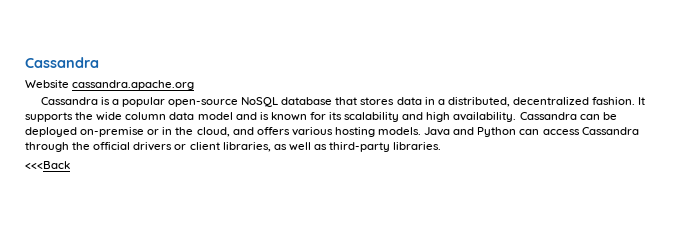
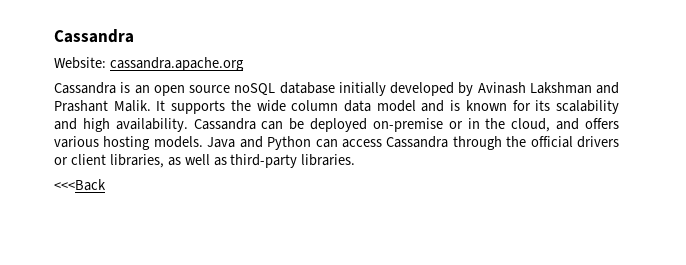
[25,80,69,88] Website -> [54,57,106,69] Website:
[111,97,636,107] a popular open-source NoSQL database that stores data in a distributed, decentralized fashion. -> [134,82,619,96] [54,100,151,112] an open source noSQL database initially developed by Avinash Lakshman and Prashant Malik.

